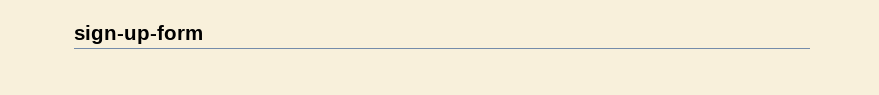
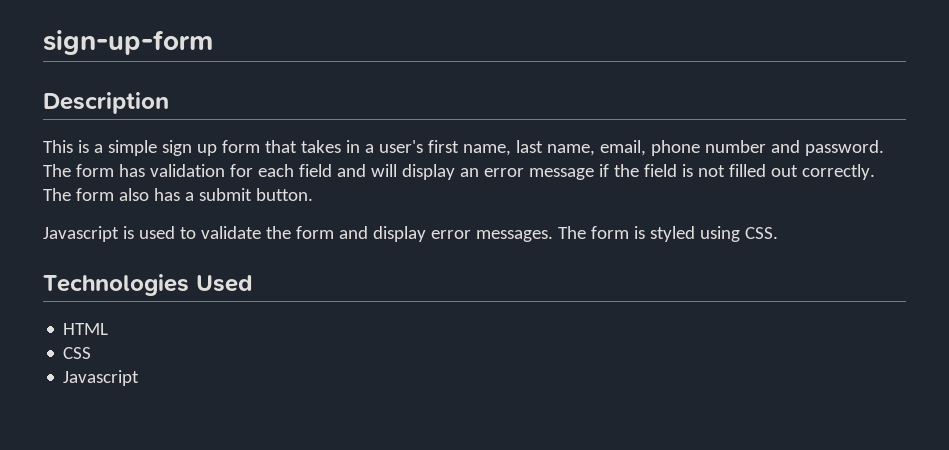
(203, 34) none -> [43,92,169,114] [43,140,884,156] [43,164,875,180] [43,188,313,201] [43,226,778,242] [43,274,253,296] [63,323,109,335] [63,347,92,359] [63,370,140,386] // Description // This is a simple sign up form that takes in a user's first name, last name, email, phone number and password. The form has validation for each field and will display an error message if the field is not filled out correctly. The form also has a submit button. // Javascript is used to validate the form and display error messages. The form is styled using CSS. // Technologies Used // HTML // CSS // Javascript

